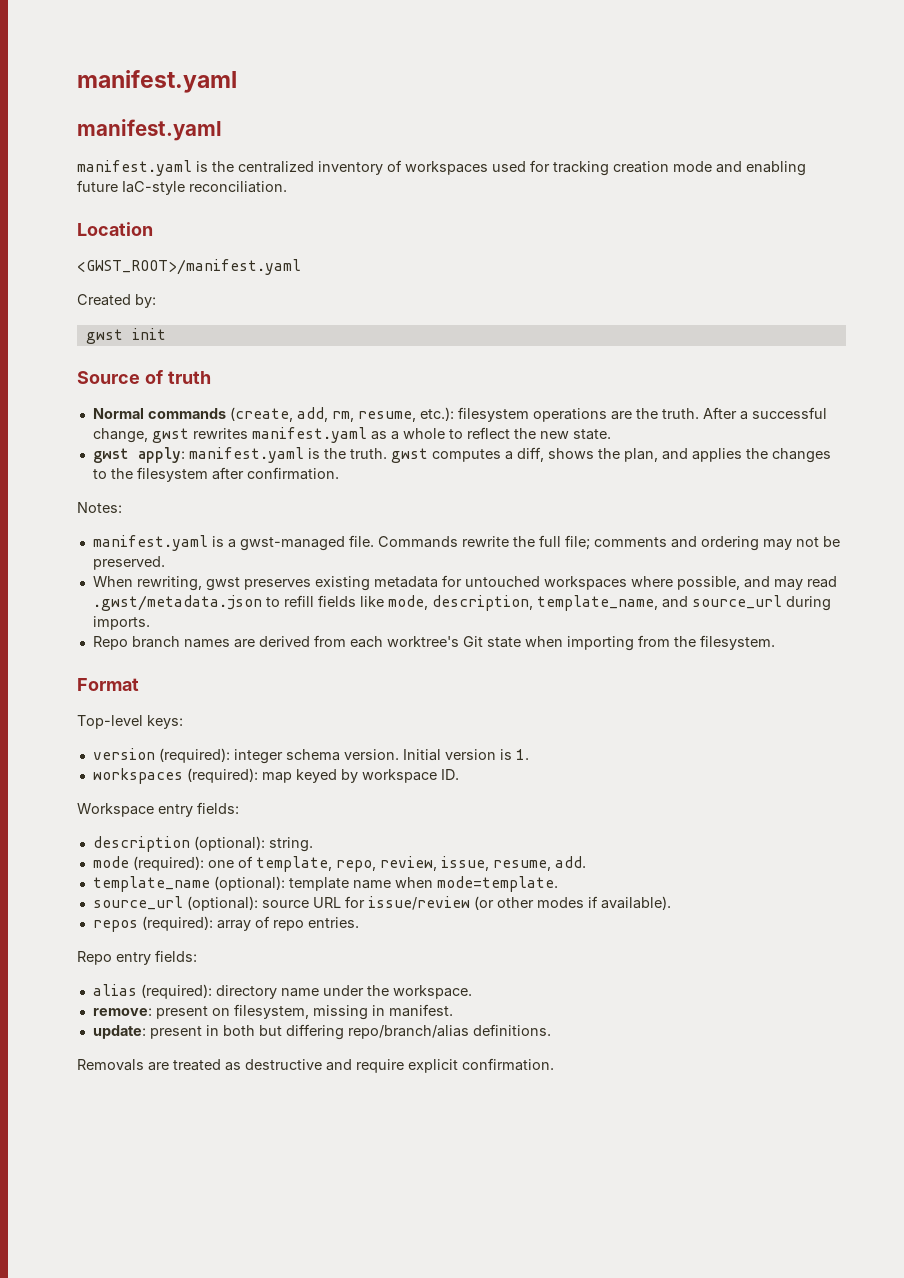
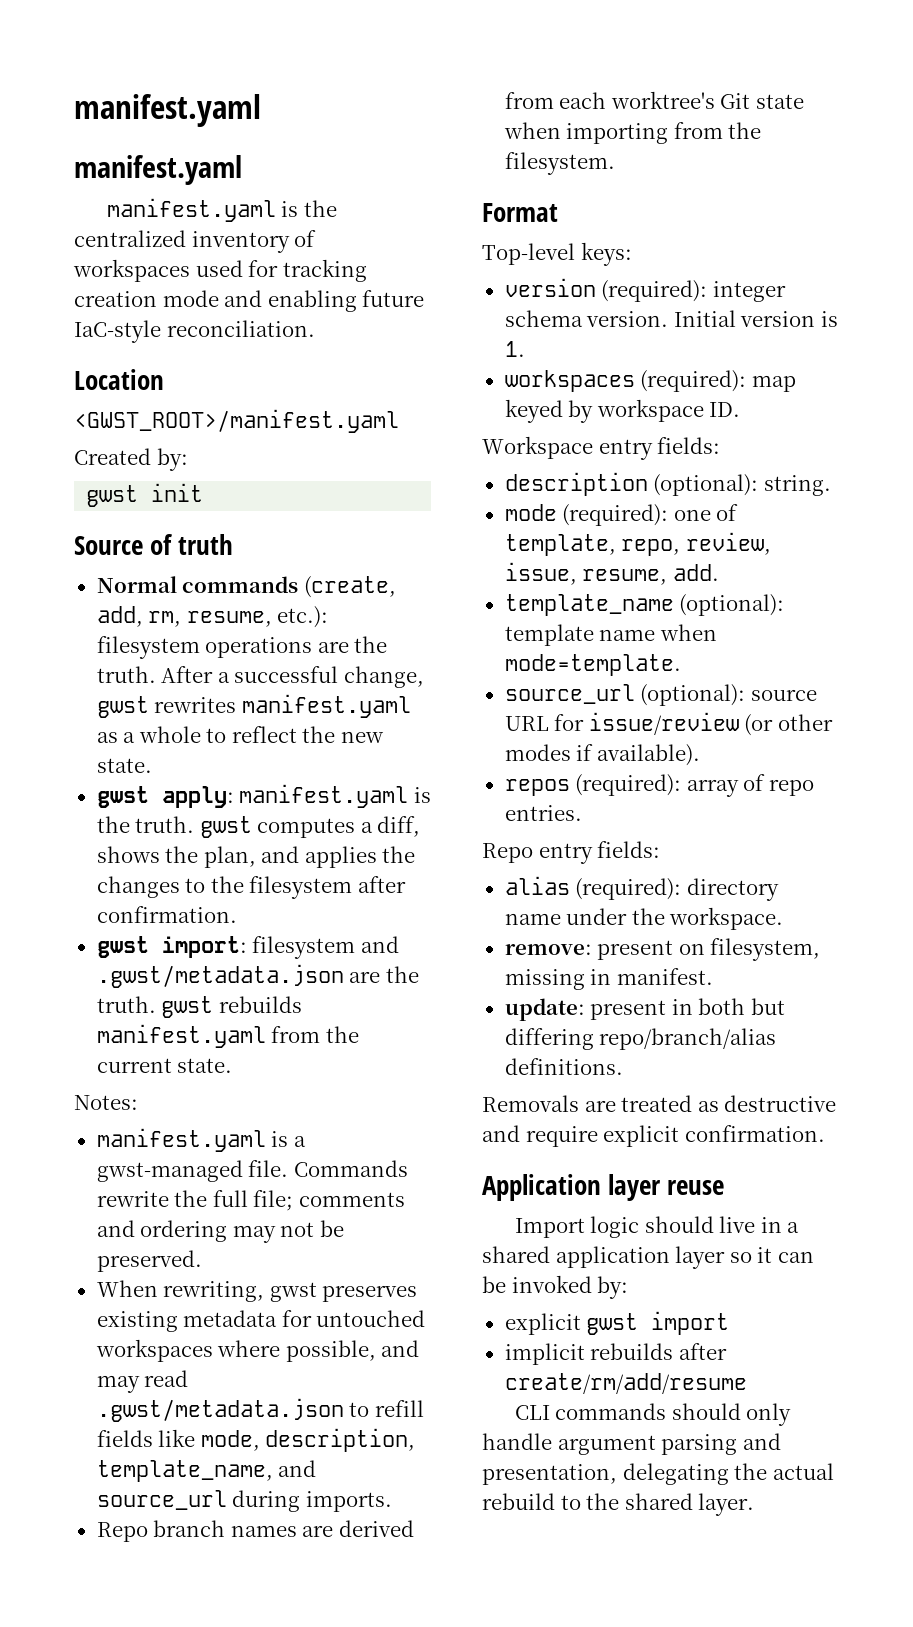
(339, 473) none -> [96,936,399,959] [96,964,419,988] [96,996,302,1018] [96,1024,359,1048] [96,1058,233,1073] // gwst import: filesystem and .gwst/metadata.json are the truth. gwst rebuilds manifest.yaml from the current state.
(554, 1064) none -> [482,1174,725,1201] [514,1216,800,1238] [482,1246,814,1269] [482,1275,629,1299] [504,1311,730,1335] [504,1343,727,1365] [504,1373,747,1394] [514,1403,792,1426] [482,1433,781,1455] [482,1463,834,1485] [482,1493,755,1516] // Application layer reuse // Import logic should live in a shared application layer so it can be invoked by: // explicit gwst import // implicit rebuilds after create/rm/add/resume // CLI commands should only handle argument parsing and presentation, delegating the actual rebuild to the shared layer.

